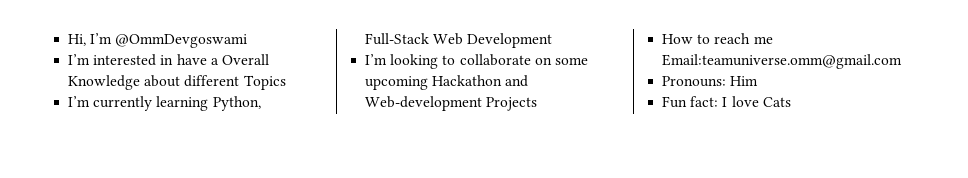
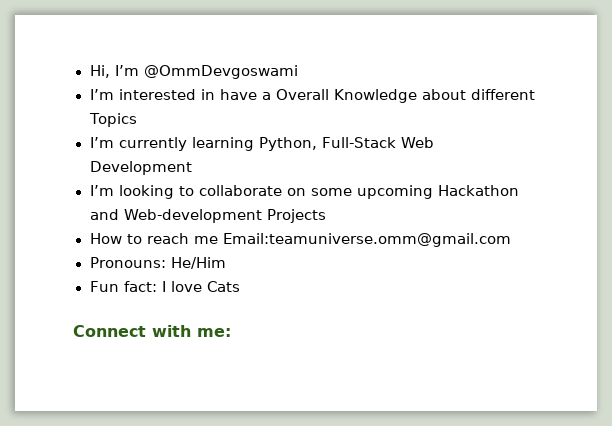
[730,76,759,86] Him -> [170,257,226,269] He/Him
(791, 102) none -> [73,325,231,337] // Connect with me:

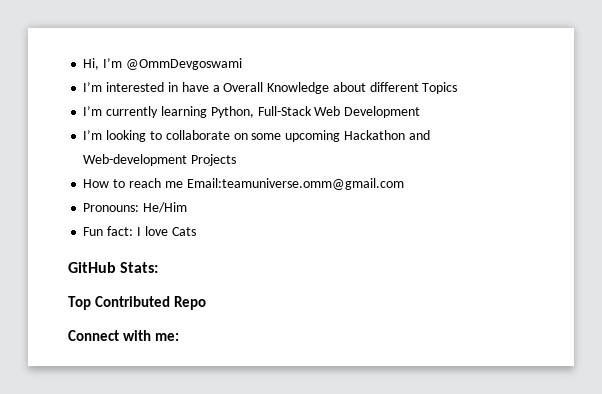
(240, 286) none -> [68,262,159,273] [68,296,206,310] // GitHub Stats: // Top Contributed Repo

